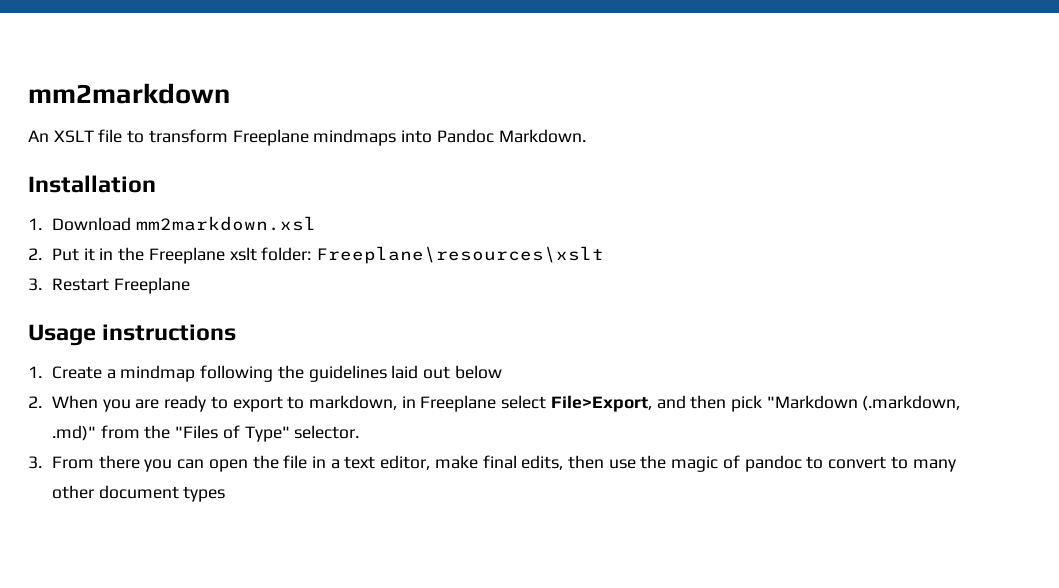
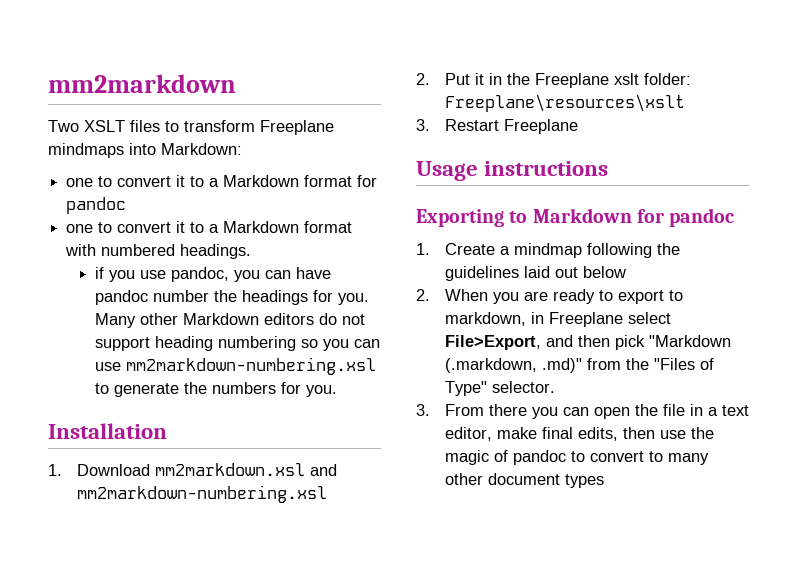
[28,129,123,143] An XSLT file -> [48,120,160,132] Two XSLT files
[436,129,586,143] Pandoc Markdown. -> [161,143,242,155] [66,175,378,187] [66,197,127,214] [66,221,353,233] [65,244,252,259] [94,267,331,282] [94,290,369,305] [94,313,365,328] [94,336,380,351] [94,357,376,375] [94,382,337,397] Markdown: // one to convert it to a Markdown format for pandoc // one to convert it to a Markdown format with numbered headings. // if you use pandoc, you can have pandoc number the headings for you. Many other Markdown editors do not support heading numbering so you can use mm2markdown-numbering.xsl to generate the numbers for you.
(316, 223) none -> [309,464,337,476] [76,485,327,503] and mm2markdown-numbering.xsl
(237, 332) none -> [416,208,735,227] // Exporting to Markdown for pandoc

